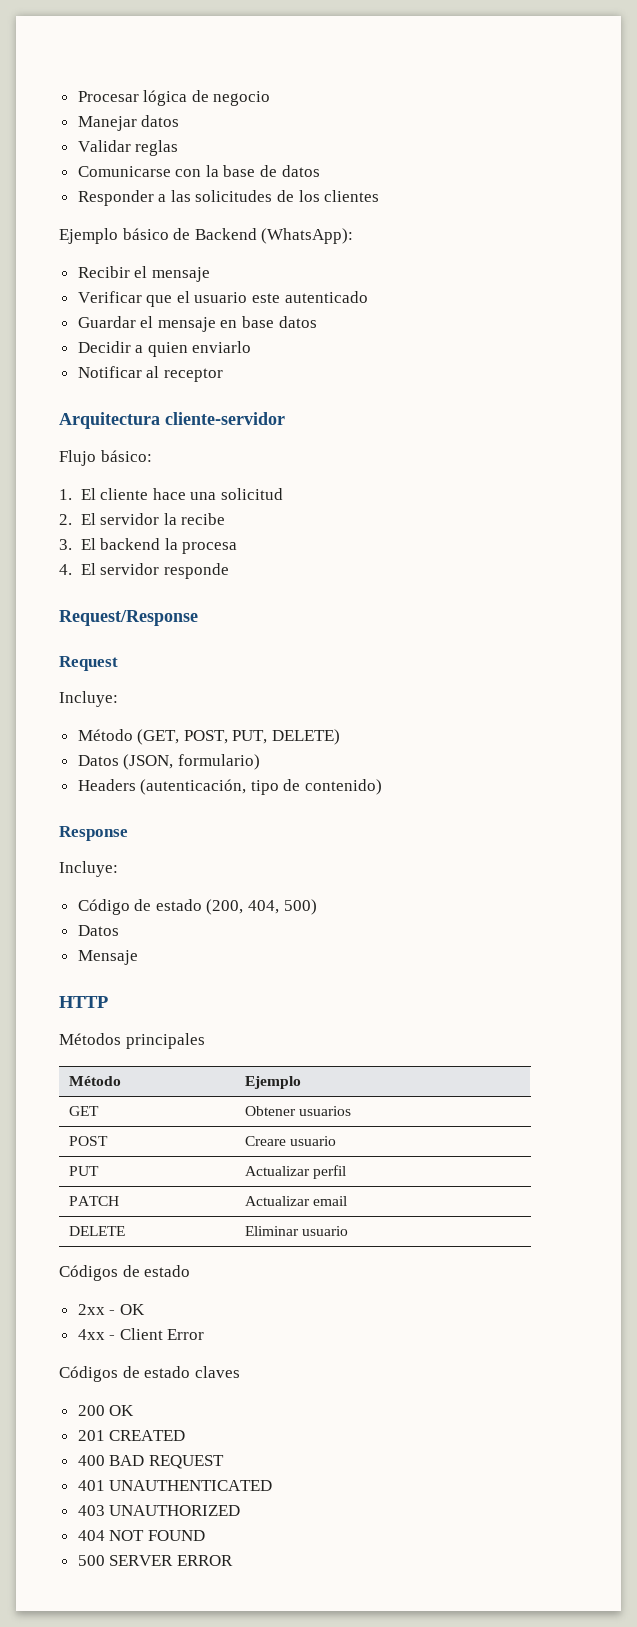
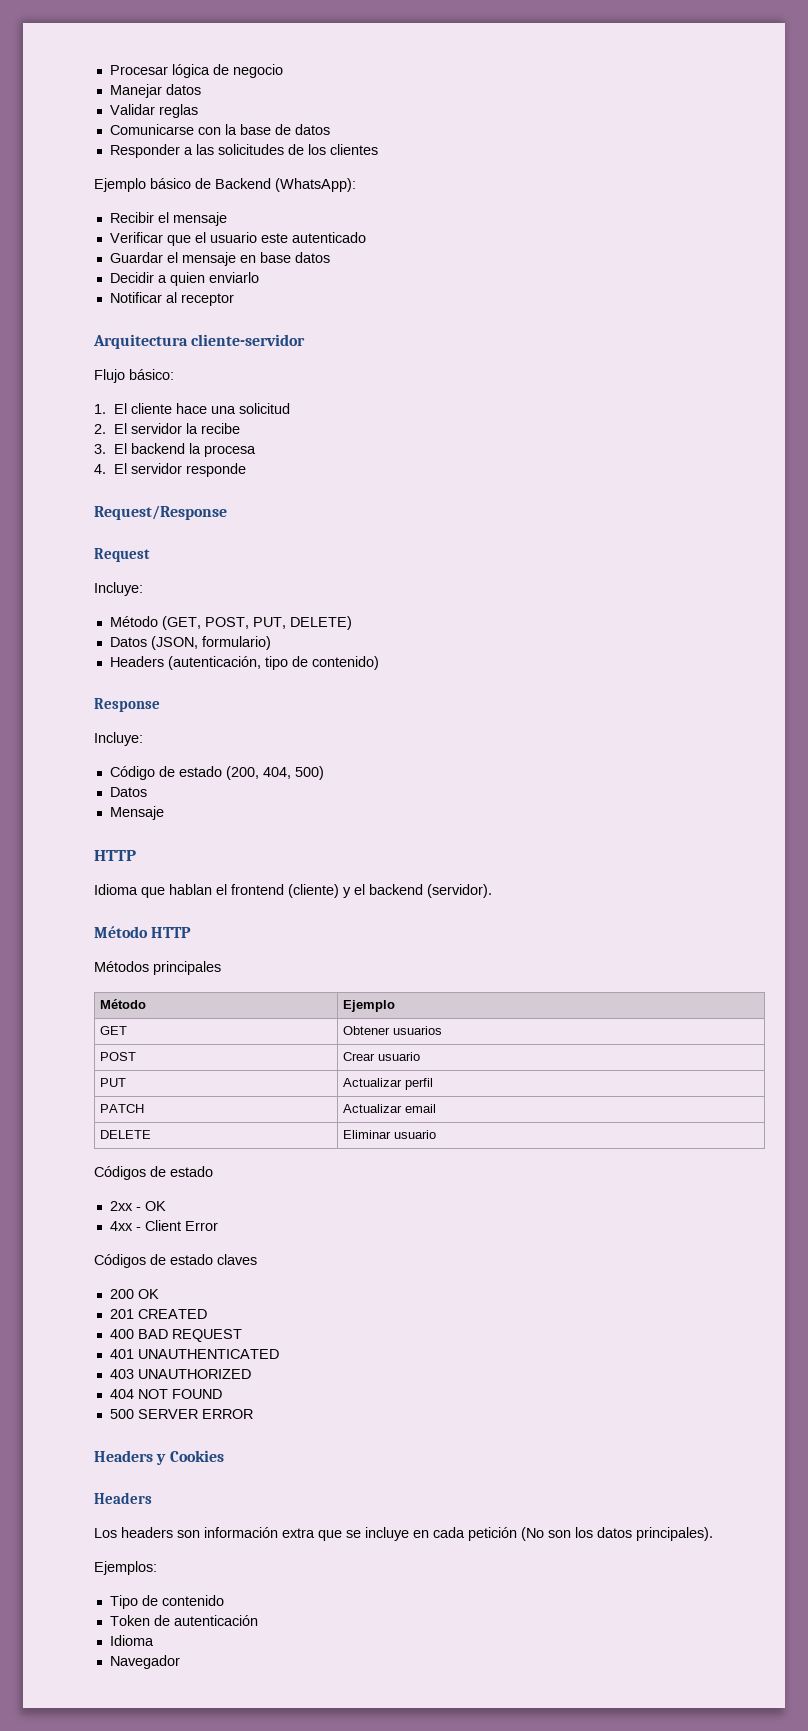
(108, 1002) none -> [94,884,492,898] [94,926,192,938] // Idioma que hablan el frontend (cliente) y el backend (servidor). // Método HTTP
[244,1136,286,1146] Creare -> [343,1052,376,1061] Crear
(233, 1560) none -> [94,1450,224,1465] [94,1492,152,1504] [94,1527,713,1541] [94,1561,157,1575] [109,1595,224,1609] [109,1615,258,1626] [109,1635,154,1646] [109,1655,180,1669] // Headers y Cookies // Headers // Los headers son información extra que se incluye en cada petición (No son los datos principales). // Ejemplos: // Tipo de contenido // Token de autenticación // Idioma // Navegador

